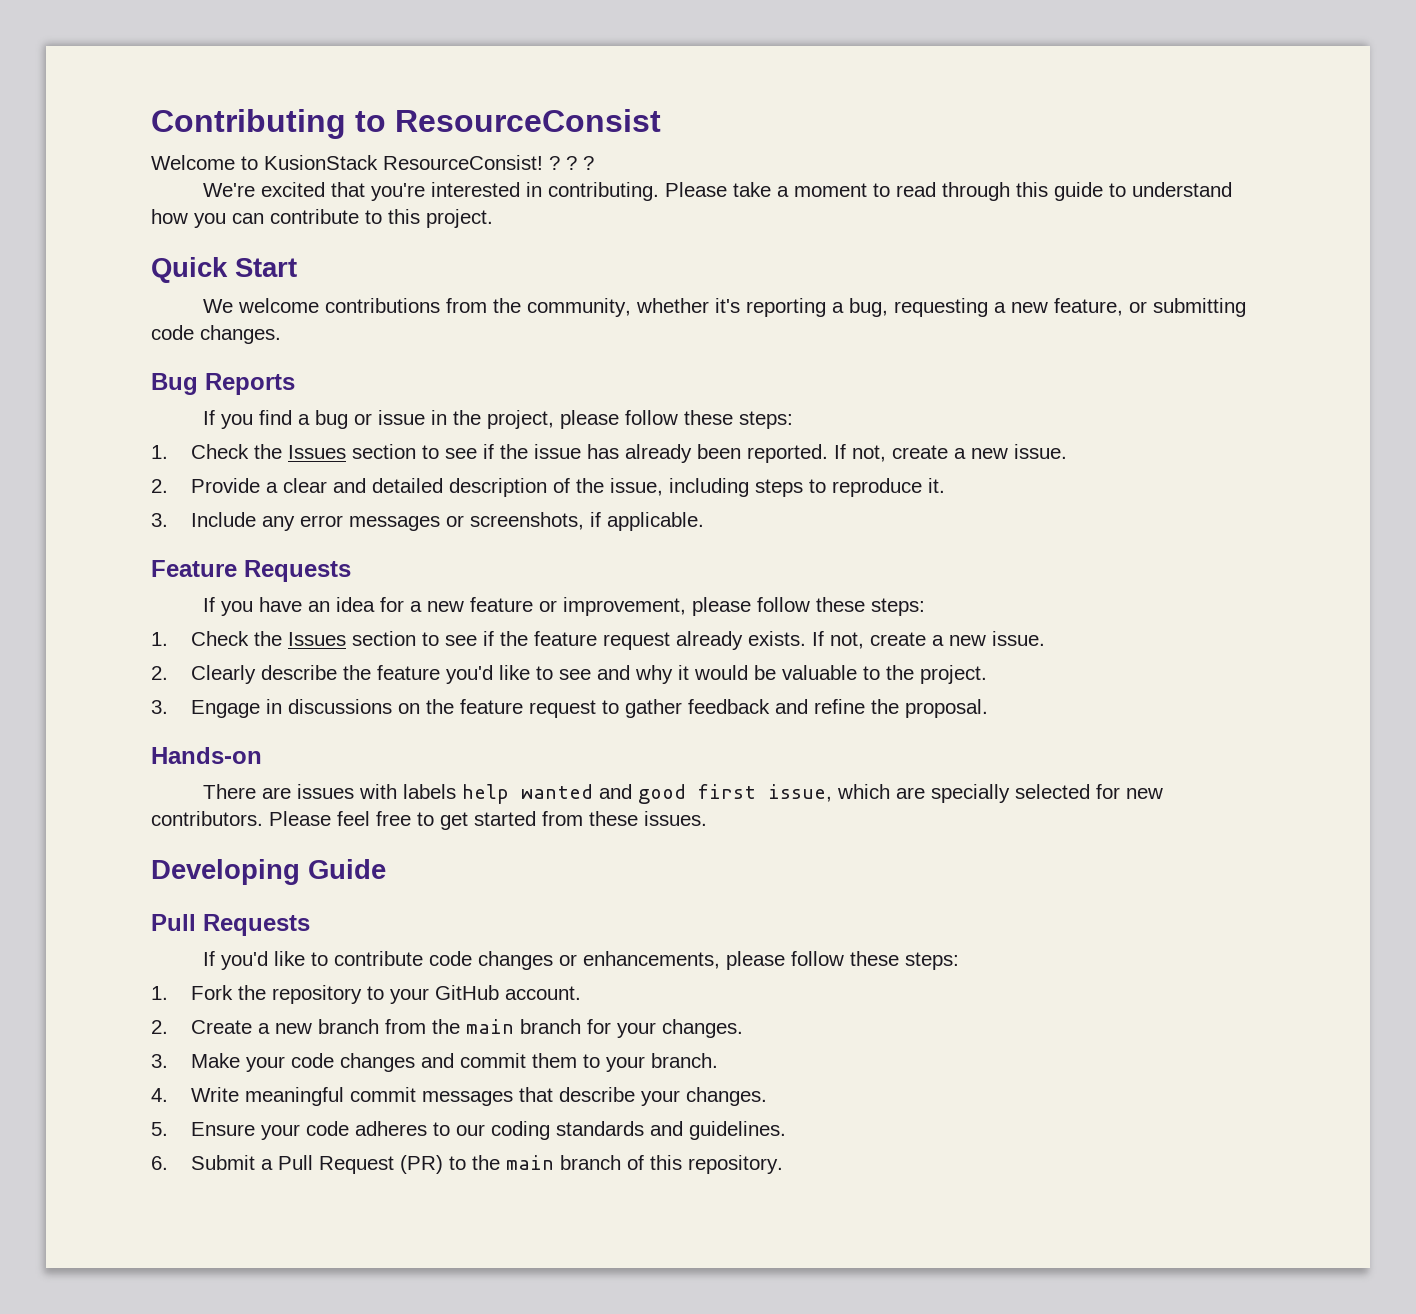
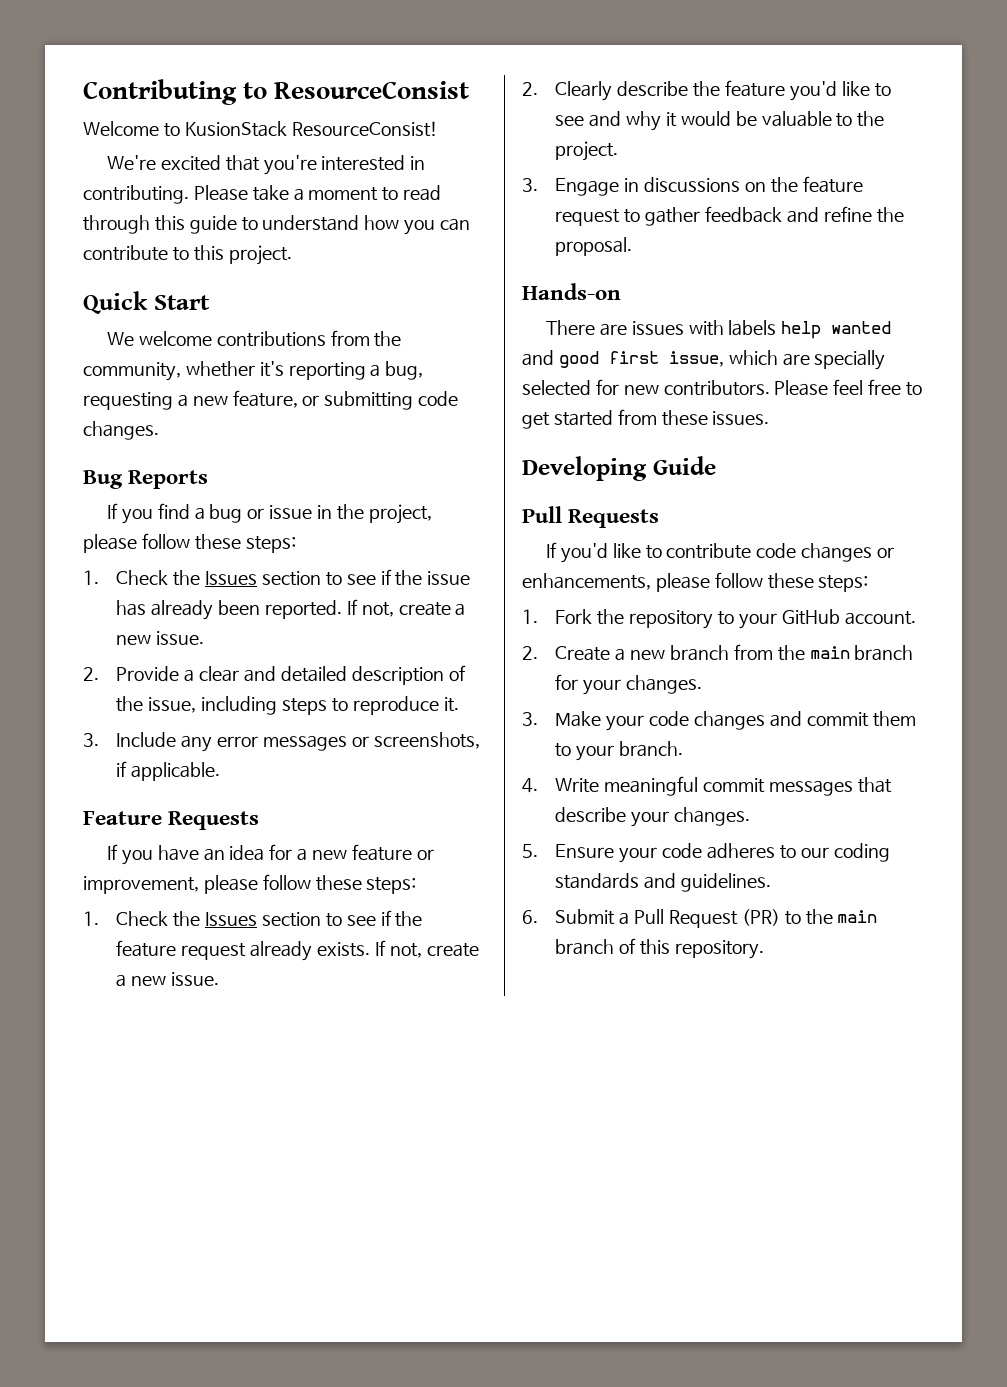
[549,156,594,170] ? ? ? -> (438, 129) none

